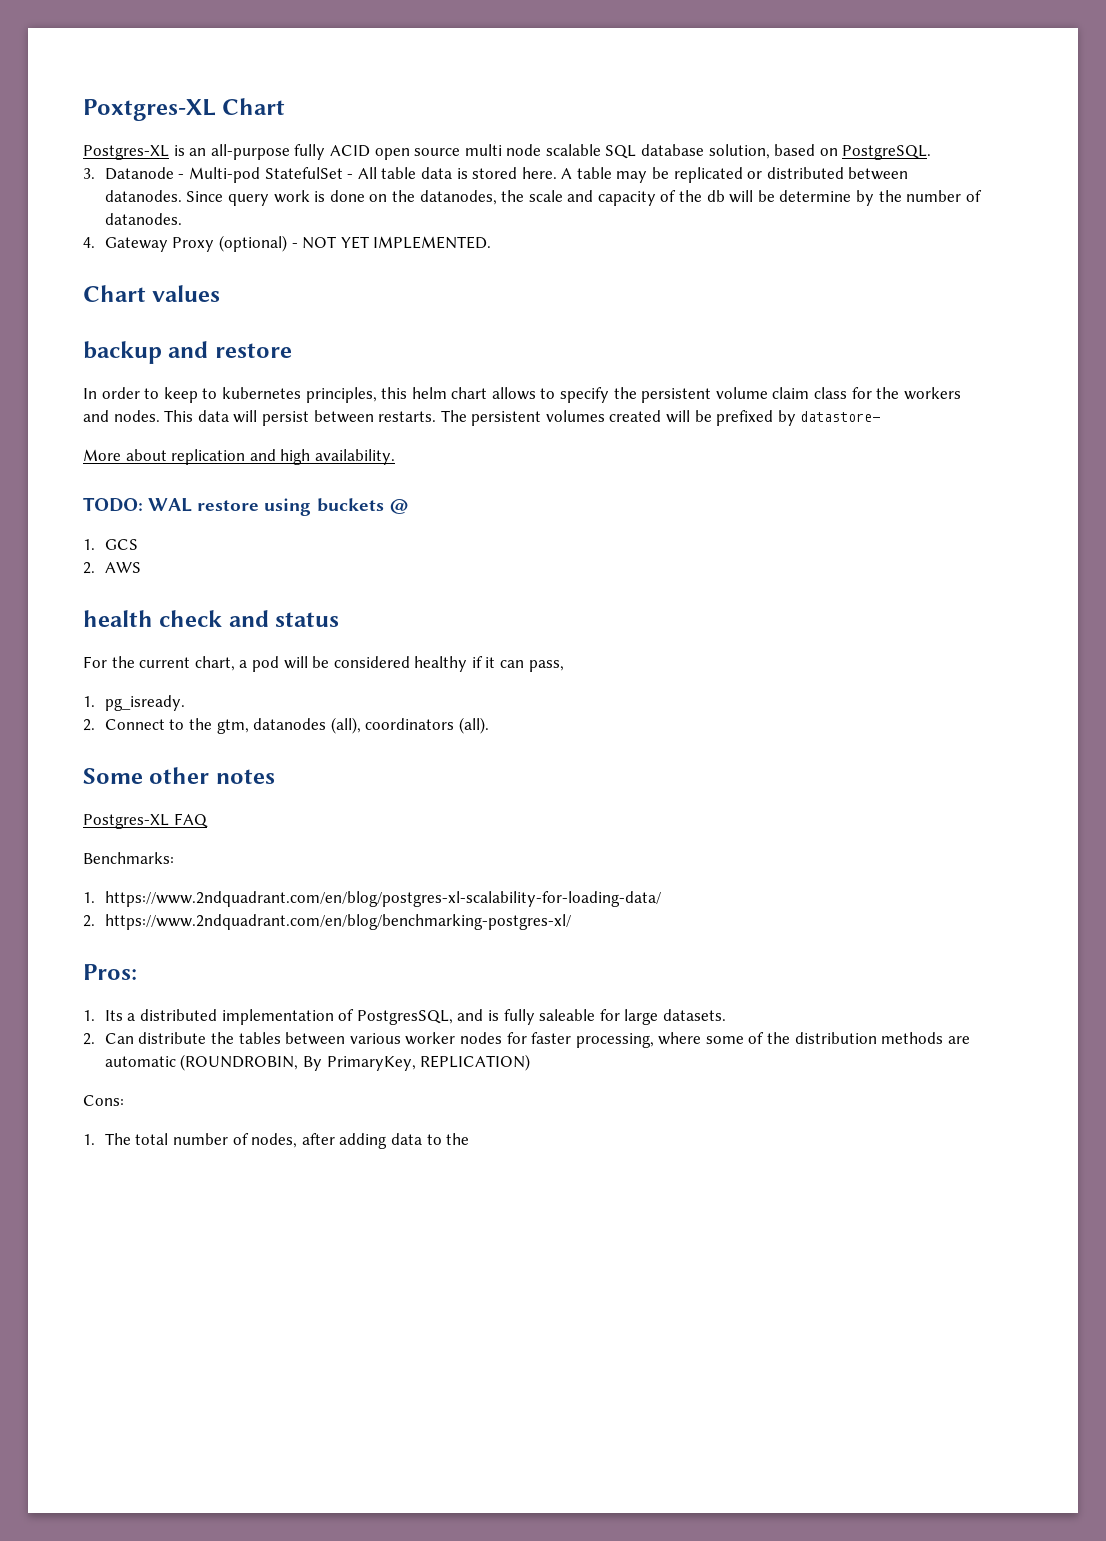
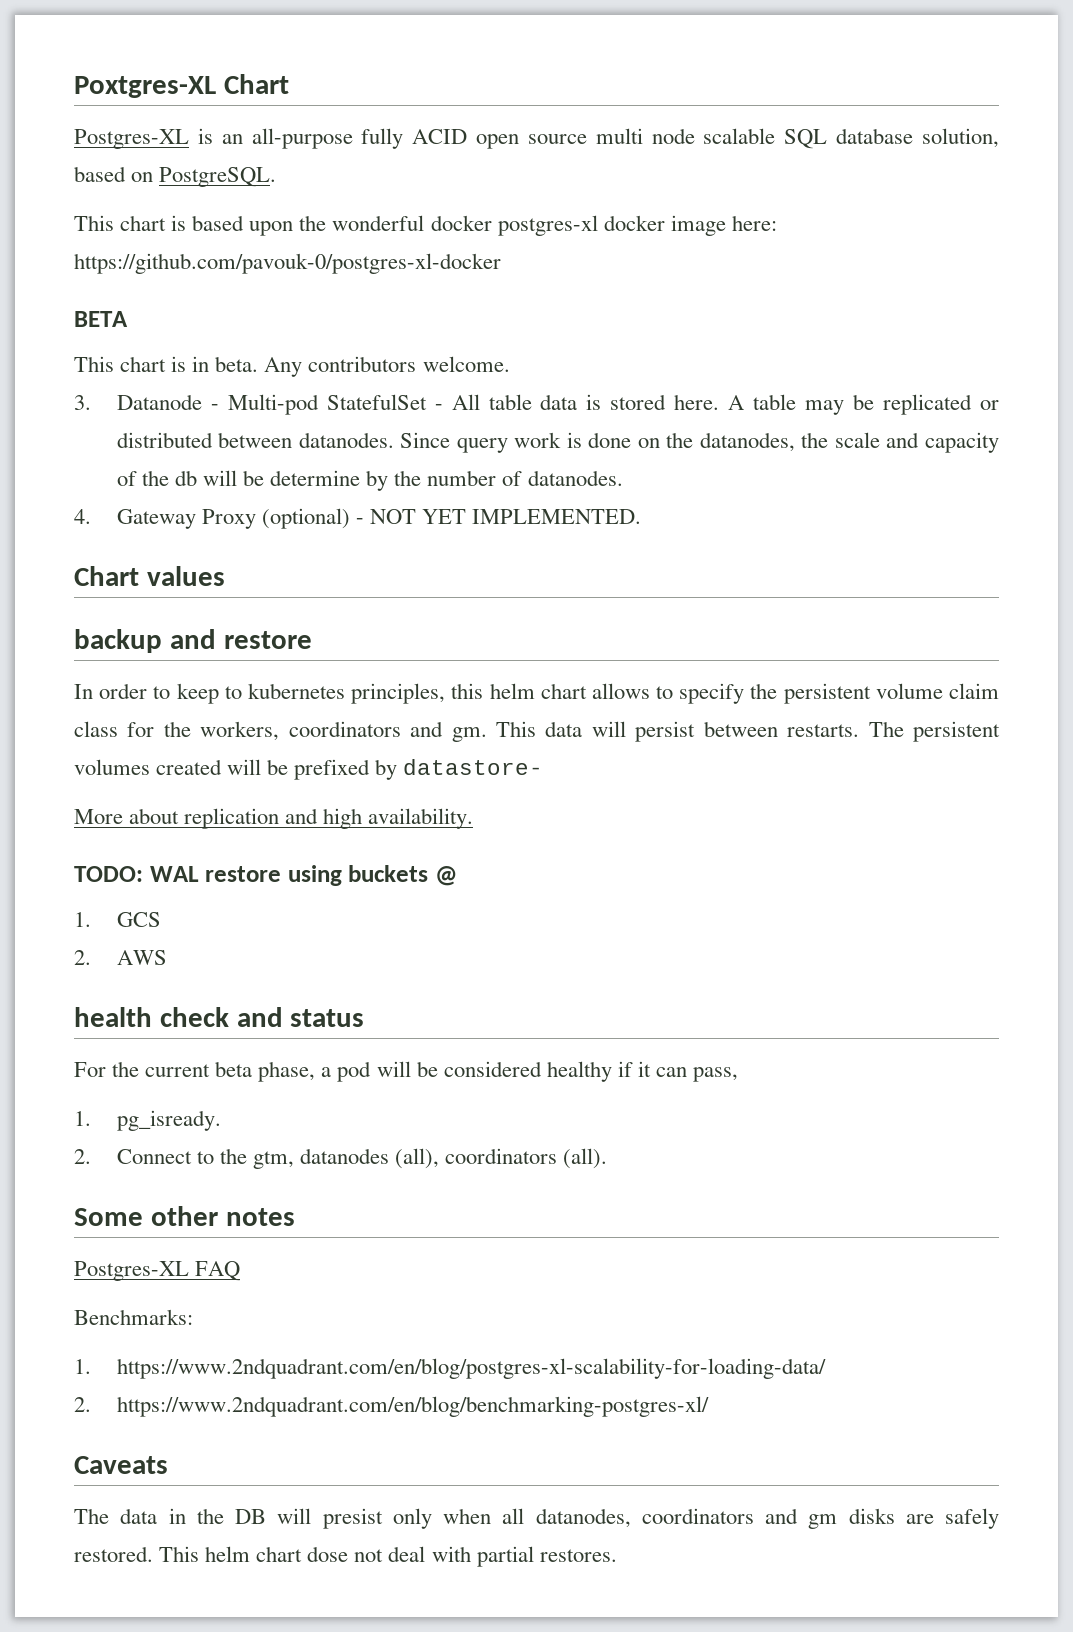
(932, 152) none -> [74,215,777,236] [74,253,501,274] [74,311,128,327] [74,356,510,377] // This chart is based upon the wonderful docker postgres-xl docker image here: https://github.com/pavouk-0/postgres-xl-docker // BETA // This chart is in beta. Any contributors welcome.
[903,387,961,400] [83,410,160,422] workers and nodes. -> [200,721,487,742] workers, coordinators and gm.
[194,656,235,671] chart, -> [215,1061,316,1082] beta phase,
[83,964,137,980] [83,1009,726,1025] [83,1032,970,1048] [104,1054,531,1071] [83,1095,124,1106] [83,1133,470,1149] Pros: // 1. Its a distributed implementation of PostgresSQL, and is fully saleable for large datasets. // 2. Can distribute the tables between various worker nodes for faster processing, where some of the distribution methods are automatic (ROUNDROBIN, By PrimaryKey, REPLICATION) // Cons: // 1. The total number of nodes, after adding data to the -> [74,1456,168,1474] [74,1508,999,1529] [74,1546,617,1567] Caveats // The data in the DB will presist only when all datanodes, coordinators and gm disks are safely restored. This helm chart dose not deal with partial restores.

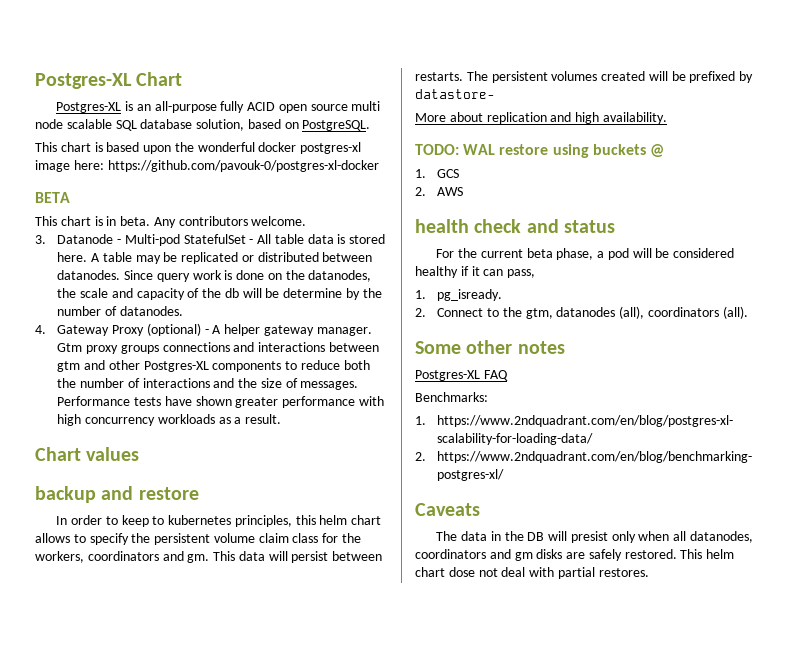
[74,76,216,98] Poxtgres-XL -> [35,73,132,89] Postgres-XL
[603,215,665,231] docker -> (362, 148) none
[370,509,642,524] NOT YET IMPLEMENTED. -> [212,324,372,336] [57,342,379,354] [57,360,370,372] [57,378,359,390] [57,396,384,408] [57,414,282,426] A helper gateway manager. Gtm proxy groups connections and interactions between gtm and other Postgres-XL components to reduce both the number of interactions and the size of messages. Performance tests have shown greater performance with high concurrency workloads as a result.

